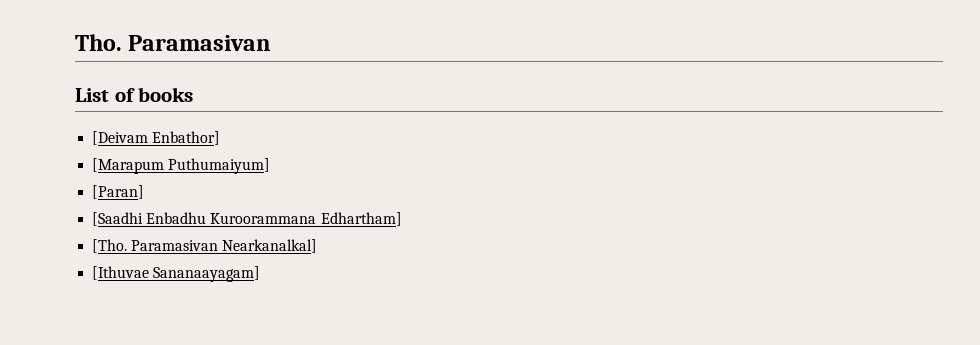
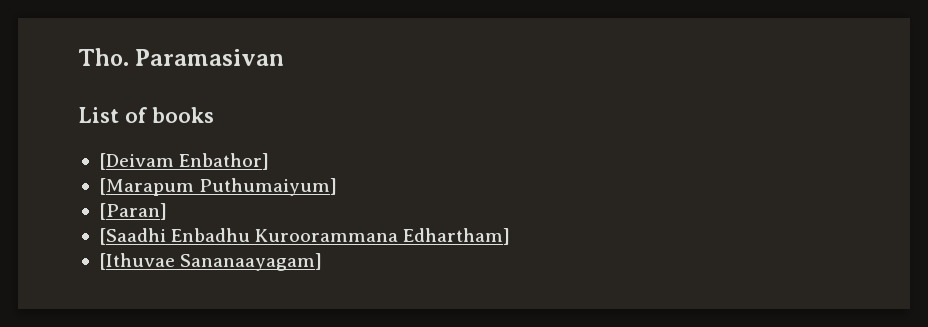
[92,239,318,253] // [Tho. Paramasivan Nearkanalkal] -> (511, 236) none

